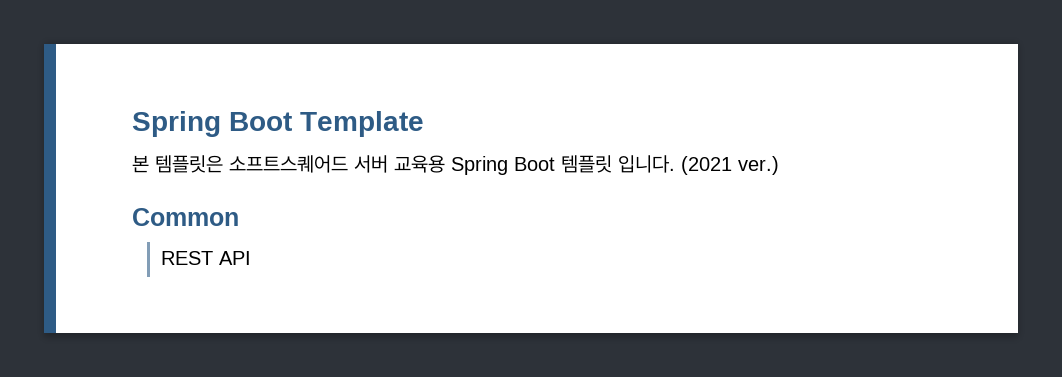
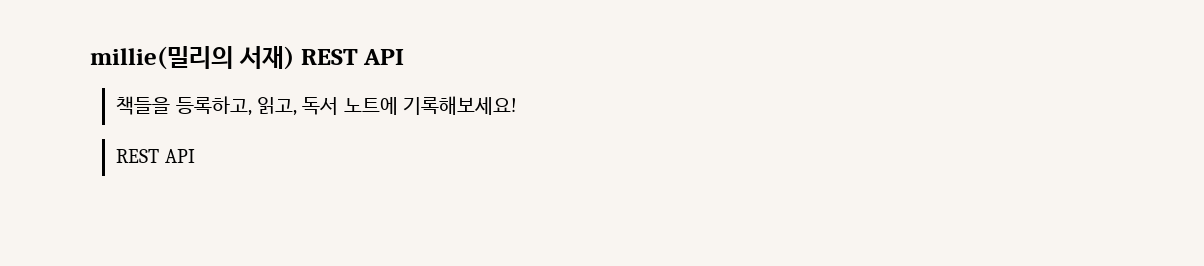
[132,111,424,137] [132,155,779,175] [132,208,239,226] Spring Boot Template // 본 템플릿은 소프트스퀘어드 서버 교육용 Spring Boot 템플릿 입니다. (2021 ver.) // Common -> [90,46,405,70] [116,96,518,116] millie(밀리의 서재) REST API // 책들을 등록하고, 읽고, 독서 노트에 기록해보세요!

